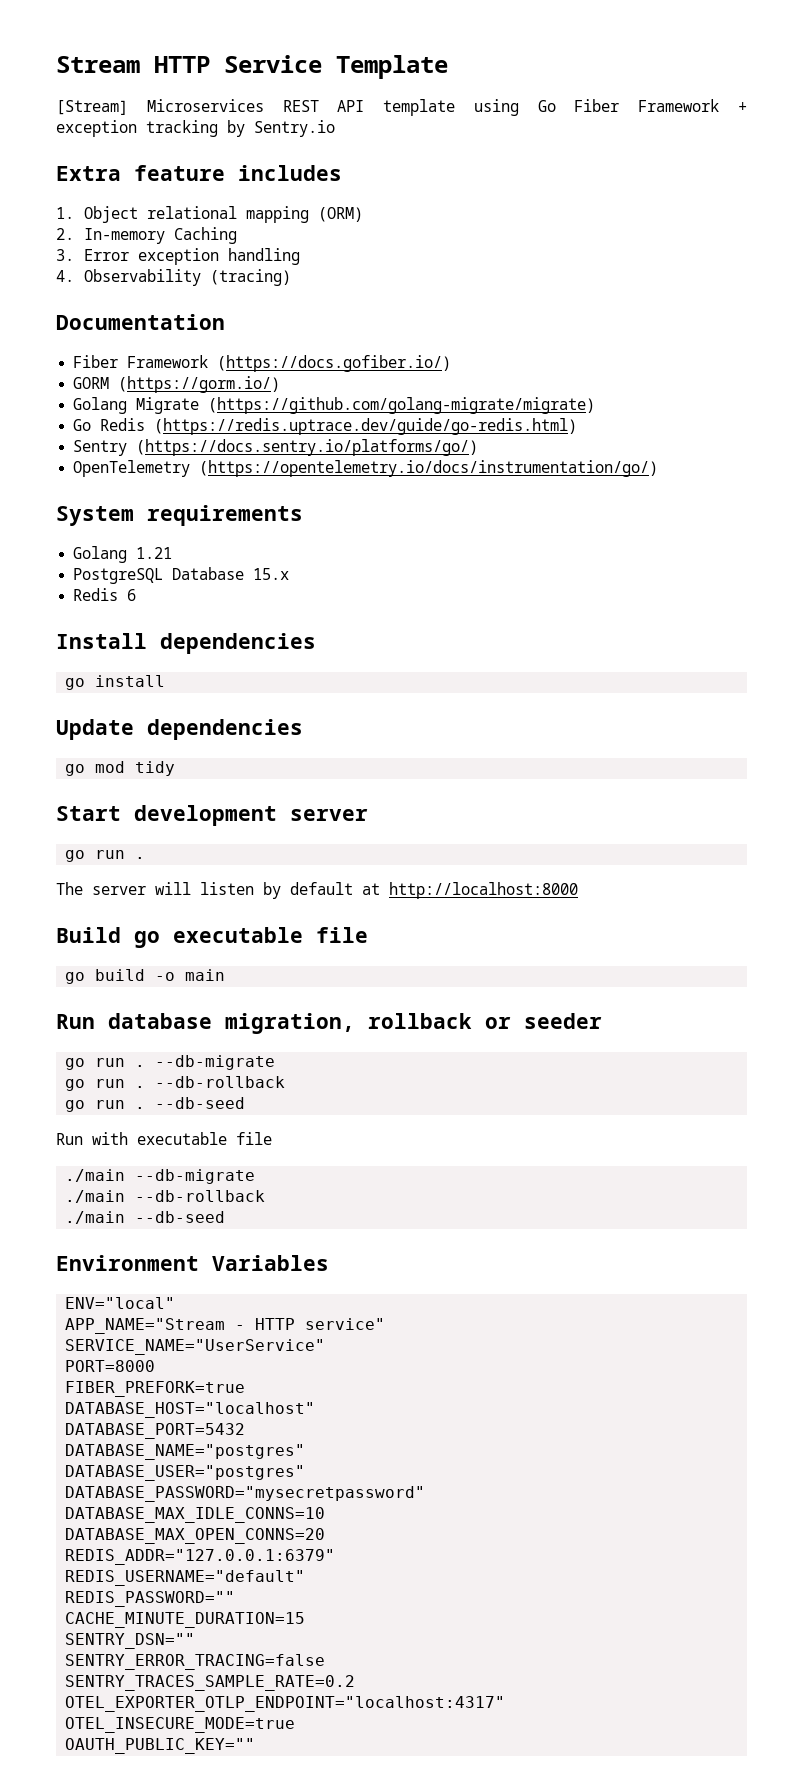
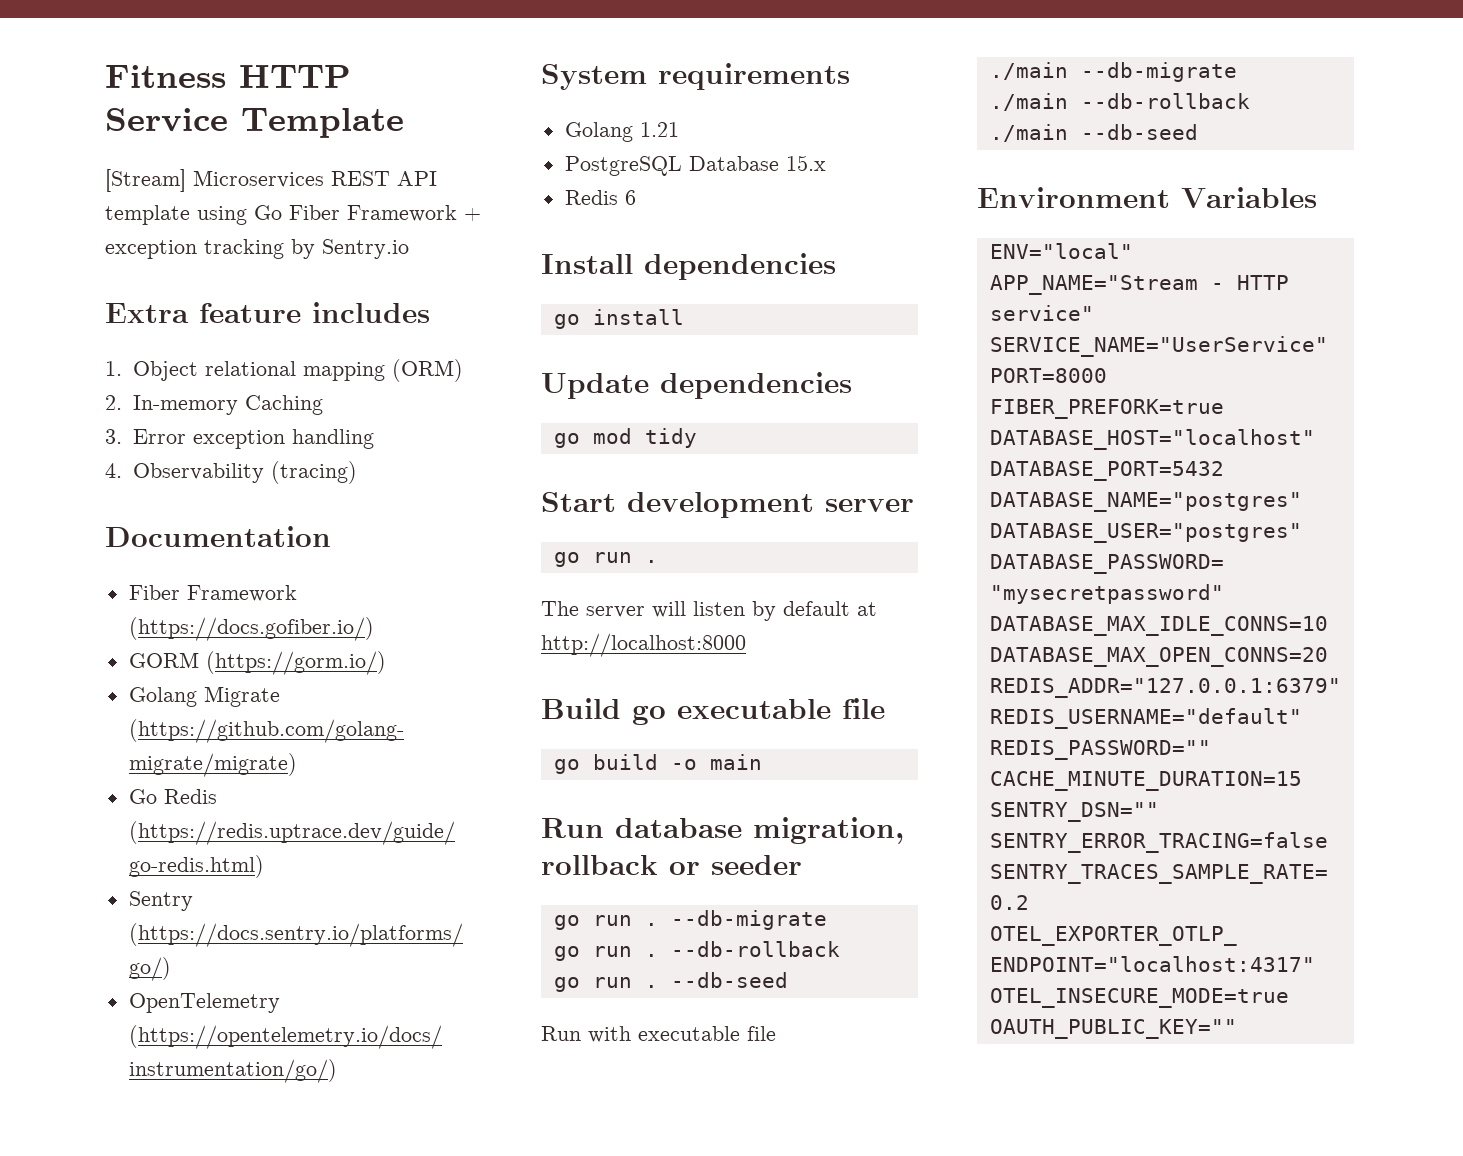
[56,56,140,73] Stream -> [105,65,226,88] Fitness

